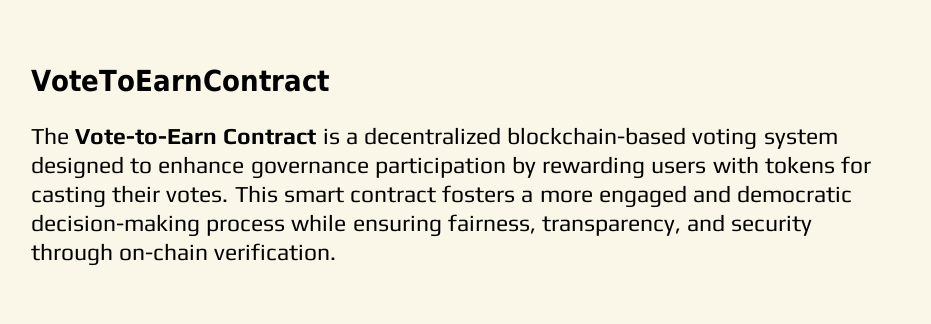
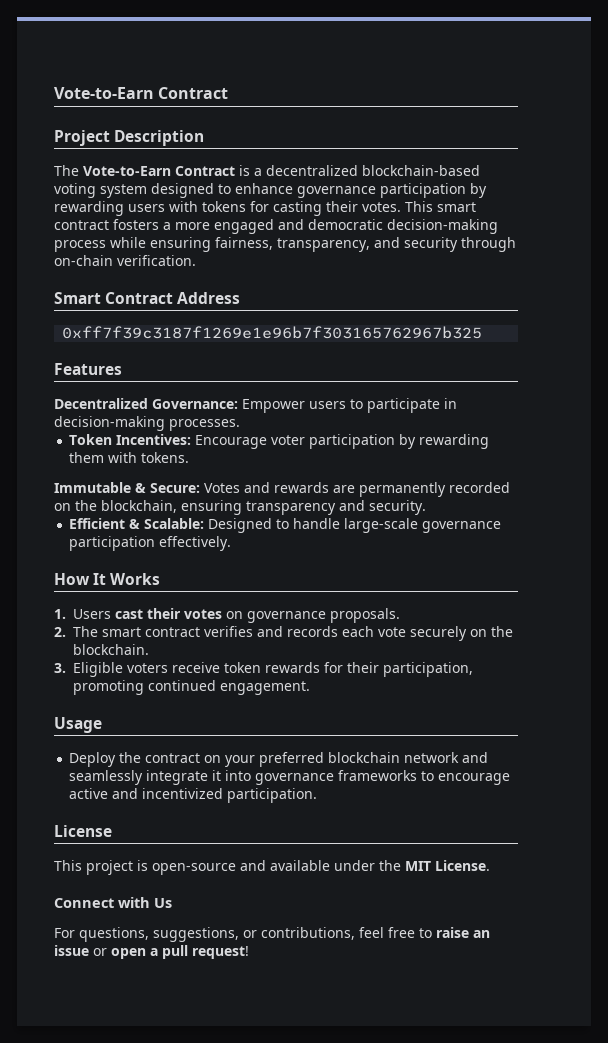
[31,69,329,92] VoteToEarnContract -> [54,87,229,99] [54,130,205,146] Vote-to-Earn Contract // Project Description
(337, 252) none -> [54,292,241,304] [62,326,483,339] [54,363,122,375] [54,398,457,413] [54,416,240,431] [69,434,490,449] [69,452,190,463] [54,482,510,497] [54,500,426,515] [69,518,502,533] [69,536,232,551] [54,573,161,585] [54,608,400,623] [54,626,513,641] [73,644,149,655] [54,662,473,677] [73,680,310,695] [54,717,102,733] [69,752,489,767] [69,770,511,785] [69,788,318,803] [54,825,112,837] [54,860,490,875] [54,897,172,908] [54,927,490,942] [54,945,249,959] // Smart Contract Address // 0xff7f39c3187f1269e1e96b7f303165762967b325 // Features // Decentralized Governance: Empower users to participate in decision-making processes. // Token Incentives: Encourage voter participation by rewarding them with tokens. // Immutable & Secure: Votes and rewards are permanently recorded on the blockchain, ensuring transparency and security. // Efficient & Scalable: Designed to handle large-scale governance participation effectively. // How It Works // 1. Users cast their votes on governance proposals. // 2. The smart contract verifies and records each vote securely on the blockchain. // 3. Eligible voters receive token rewards for their participation, promoting continued engagement. // Usage // Deploy the contract on your preferred blockchain network and seamlessly integrate it into governance frameworks to encourage active and incentivized participation. // License // This project is open-source and available under the MIT License. // Connect with Us // For questions, suggestions, or contributions, feel free to raise an issue or open a pull request!

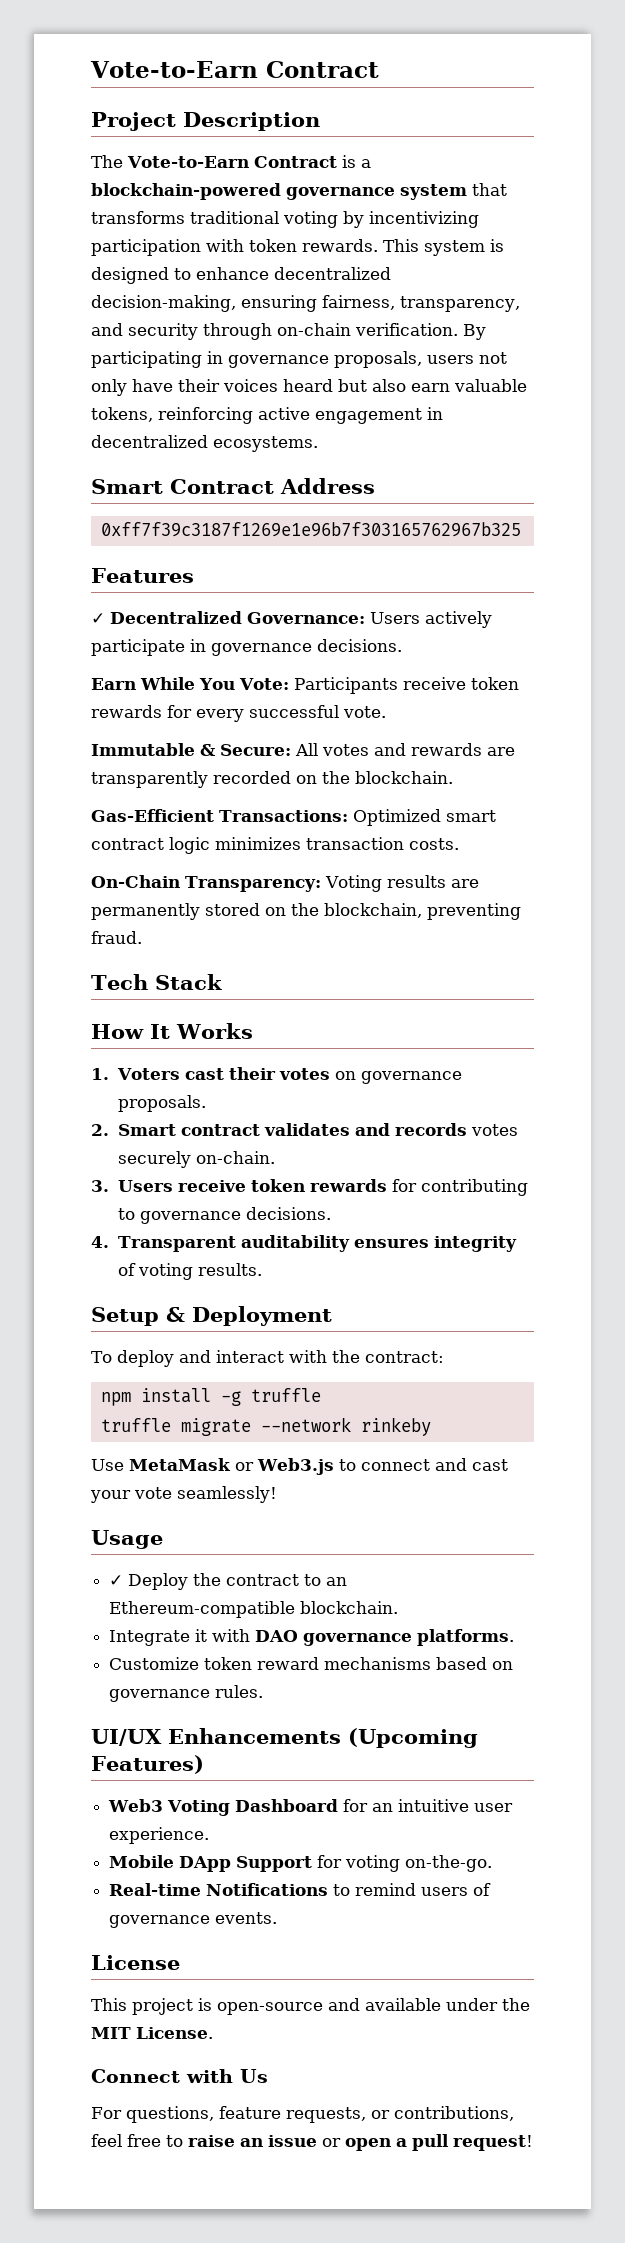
[266,165,480,176] [54,183,487,198] [54,201,476,216] [54,219,498,234] [54,237,146,252] decentralized blockchain-based voting system designed to enhance governance participation by rewarding users with tokens for casting their votes. This smart contract fosters a more engaged and democratic decision-making process while -> [91,183,507,200] [91,211,479,228] [91,239,504,256] [91,267,391,284] [91,295,236,312] blockchain-powered governance system that transforms traditional voting by incentivizing participation with token rewards. This system is designed to enhance decentralized decision-making,
(196, 260) none -> [463,324,486,340] [91,351,507,368] [91,379,527,396] [91,407,443,424] [91,435,318,452] By participating in governance proposals, users not only have their voices heard but also earn valuable tokens, reinforcing active engagement in decentralized ecosystems.
(122, 369) none -> [91,613,105,624] ✓
[242,398,457,413] [54,416,240,431] [69,434,490,449] [69,452,190,463] Empower users to participate in decision-making processes. // Token Incentives: Encourage voter participation by rewarding them with tokens. -> [370,611,492,628] [91,639,402,656] [91,677,519,694] [91,705,386,722] Users actively participate in governance decisions. // Earn While You Vote: Participants receive token rewards for every successful vote.
[204,483,240,493] Votes -> [295,743,369,756] All votes
[359,482,446,497] permanently -> [91,771,208,788] transparently
[101,500,426,515] [69,518,502,533] [69,536,232,551] blockchain, ensuring transparency and security. // Efficient & Scalable: Designed to handle large-scale governance participation effectively. -> [355,771,453,784] [91,809,496,826] [91,837,459,854] [91,875,479,892] [91,903,521,920] [91,931,142,944] [91,974,222,990] blockchain. // Gas-Efficient Transactions: Optimized smart contract logic minimizes transaction costs. // On-Chain Transparency: Voting results are permanently stored on the blockchain, preventing fraud. // Tech Stack
[73,609,111,619] Users -> [117,1068,181,1080] Voters
[73,626,513,641] [73,644,149,655] The smart contract verifies and records each vote securely on the blockchain. -> [118,1123,519,1136] [118,1151,276,1168] Smart contract validates and records votes securely on-chain.
[73,662,473,677] [73,680,310,695] Eligible voters receive token rewards for their participation, promoting continued engagement. -> [118,1179,529,1196] [118,1207,332,1224] [91,1235,518,1252] [118,1263,263,1280] [91,1306,332,1326] [91,1350,444,1367] [100,1388,321,1406] [100,1417,431,1436] [91,1458,508,1475] [90,1486,277,1503] Users receive token rewards for contributing to governance decisions. // 4. Transparent auditability ensures integrity of voting results. // Setup & Deployment // To deploy and interact with the contract: // npm install -g truffle // truffle migrate --network rinkeby // Use MetaMask or Web3.js to connect and cast your vote seamlessly!
(102, 725) none -> [109,1575,124,1586] ✓
[204,752,489,767] [69,770,511,785] [69,788,318,803] on your preferred blockchain network and seamlessly integrate it into governance frameworks to encourage active and incentivized participation. -> [304,1574,348,1586] [109,1601,399,1618] [109,1629,515,1646] [109,1657,514,1670] [109,1685,264,1702] [91,1728,478,1748] [91,1755,204,1774] [108,1799,514,1816] [109,1827,210,1844] [109,1855,493,1872] [109,1883,492,1896] [109,1912,278,1928] to an Ethereum-compatible blockchain. // Integrate it with DAO governance platforms. // Customize token reward mechanisms based on governance rules. // UI/UX Enhancements (Upcoming Features) // Web3 Voting Dashboard for an intuitive user experience. // Mobile DApp Support for voting on-the-go. // Real-time Notifications to remind users of governance events.
[153,927,239,942] suggestions, -> [218,2106,366,2123] feature requests,

